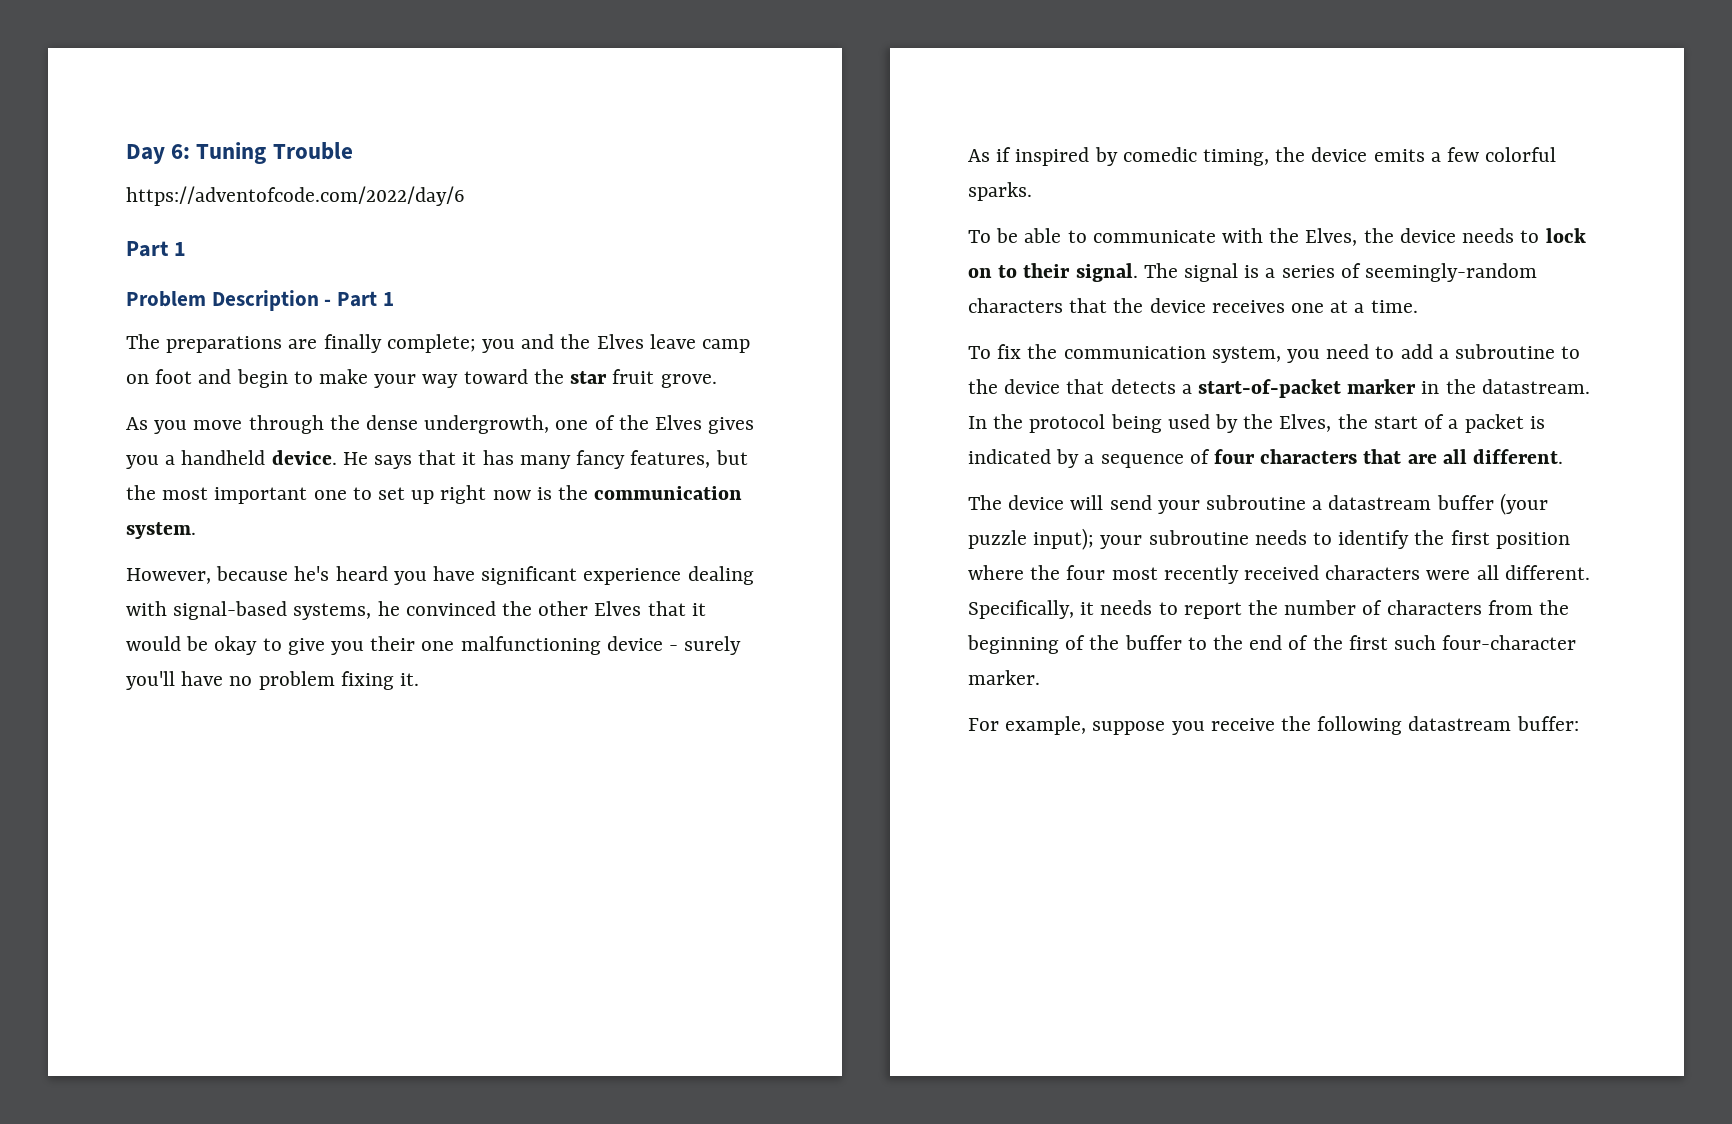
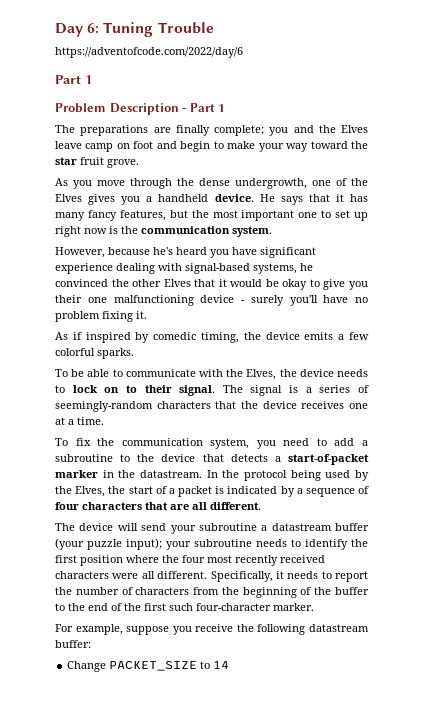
(1579, 723) none -> [67,660,230,672] // Change PACKET_SIZE to 14

